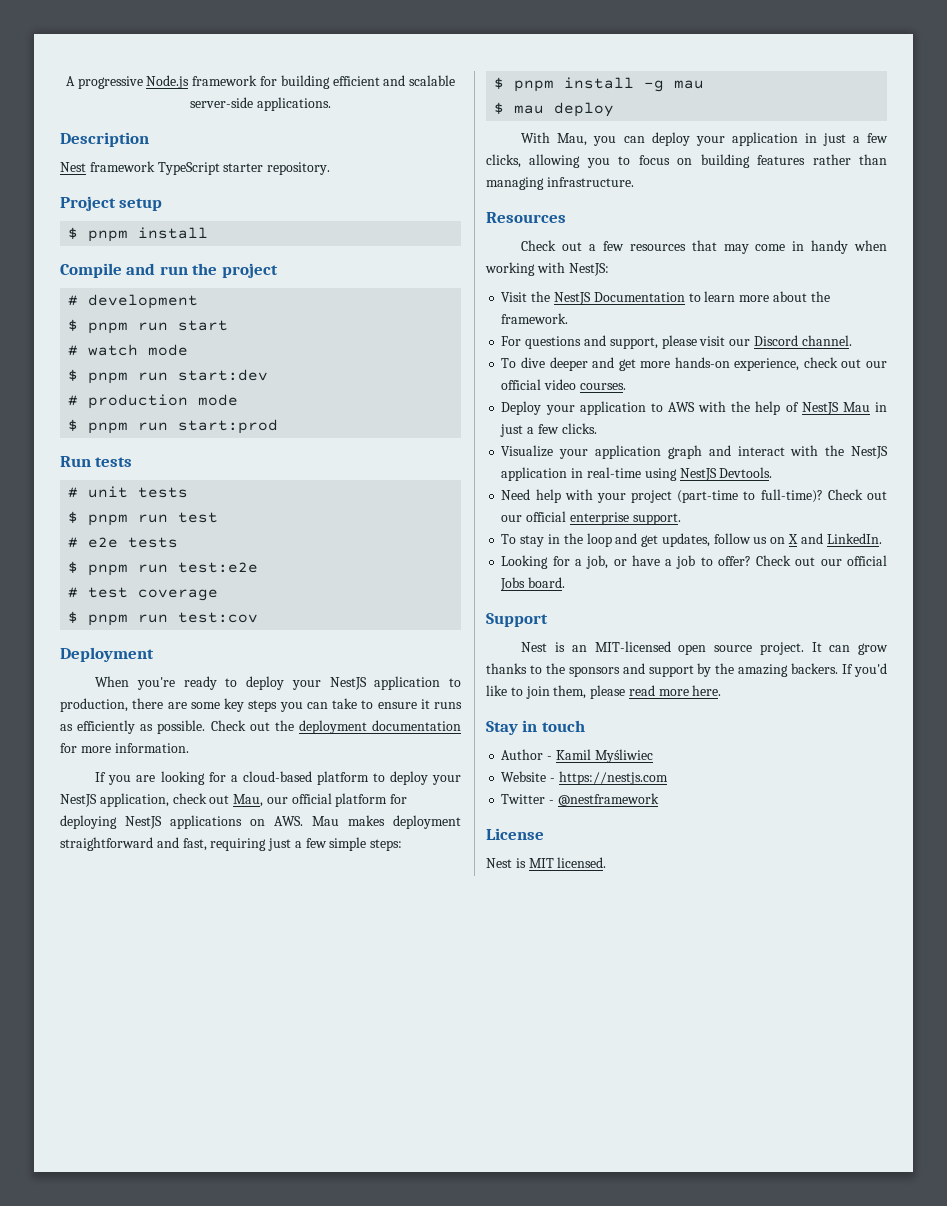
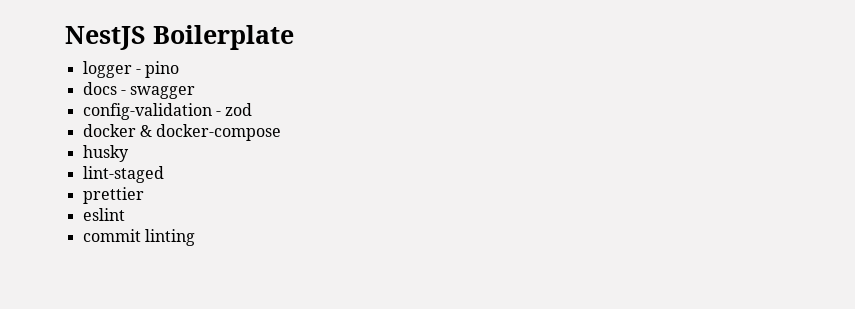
[65,75,456,89] [190,97,331,111] [60,132,149,147] [60,161,331,175] [60,196,163,211] [68,227,209,242] [60,263,278,278] [68,294,199,309] [68,319,229,334] [68,344,189,356] [68,369,269,384] [68,394,239,409] [68,419,279,434] [60,456,133,467] [68,486,189,498] [68,511,219,526] [68,537,179,548] [68,561,259,576] [68,587,219,601] [68,611,259,626] [60,647,154,662] [95,676,462,690] [60,698,462,712] [60,720,461,734] [60,743,189,753] [95,771,461,785] [60,793,408,807] [60,815,461,829] [60,837,403,851] [494,77,705,92] [494,102,615,117] [521,132,888,146] [486,154,888,168] [486,177,634,190] [486,212,566,223] [521,240,887,254] [485,262,609,276] [501,291,830,305] [501,313,569,324] [501,335,852,349] [501,357,887,371] [501,379,626,390] [501,401,887,415] [500,423,597,437] [501,445,888,459] [501,467,773,481] [501,489,888,503] [501,511,681,525] [501,533,882,547] [501,555,888,569] [500,577,566,591] [486,613,548,627] [521,641,888,655] [486,663,887,677] [486,685,722,699] [486,720,585,735] [501,749,653,763] [501,771,668,785] [501,793,659,806] [486,828,544,840] [486,857,607,868] A progressive Node.js framework for building efficient and scalable server-side applications. // Description // Nest framework TypeScript starter repository. // Project setup // $ pnpm install // Compile and run the project // # development // $ pnpm run start // # watch mode // $ pnpm run start:dev // # production mode // $ pnpm run start:prod // Run tests // # unit tests // $ pnpm run test // # e2e tests // $ pnpm run test:e2e // # test coverage // $ pnpm run test:cov // Deployment // When you're ready to deploy your NestJS application to production, there are some key steps you can take to ensure it runs as efficiently as possible. Check out the deployment documentation for more information. // If you are looking for a cloud-based platform to deploy your NestJS application, check out Mau, our official platform for deploying NestJS applications on AWS. Mau makes deployment straightforward and fast, requiring just a few simple steps: // $ pnpm install -g mau // $ mau deploy // With Mau, you can deploy your application in just a few clicks, allowing you to focus on building features rather than managing infrastructure. // Resources // Check out a few resources that may come in handy when working with NestJS: // Visit the NestJS Documentation to learn more about the framework. // For questions and support, please visit our Discord channel. // To dive deeper and get more hands-on experience, check out our official video courses. // Deploy your application to AWS with the help of NestJS Mau in just a few clicks. // Visualize your application graph and interact with the NestJS application in real-time using NestJS Devtools. // Need help with your project (part-time to full-time)? Check out our official enterprise support. // To stay in the loop and get updates, follow us on X and LinkedIn. // Looking for a job, or have a job to offer? Check out our official Jobs board. // Support // Nest is an MIT-licensed open source project. It can grow thanks to the sponsors and support by the amazing backers. If you'd like to join them, please read more here. // Stay in touch // Author - Kamil Myśliwiec // Website - https://nestjs.com // Twitter - @nestframework // License // Nest is MIT licensed. -> [65,25,294,50] [82,61,180,78] [82,82,196,99] [82,103,253,120] [82,124,282,141] [82,145,129,162] [82,166,164,183] [82,187,144,204] [82,208,125,221] [82,229,195,246] NestJS Boilerplate // logger - pino // docs - swagger // config-validation - zod // docker & docker-compose // husky // lint-staged // prettier // eslint // commit linting

